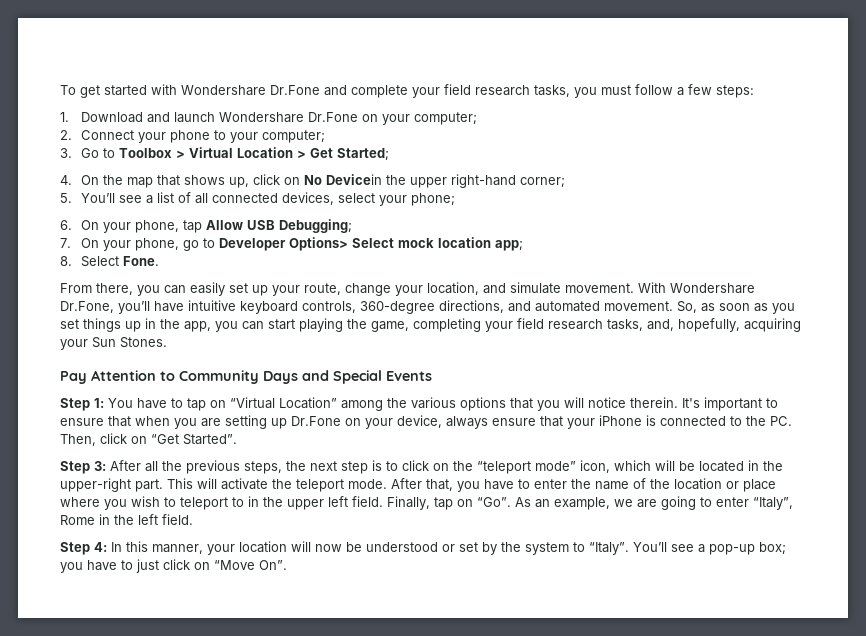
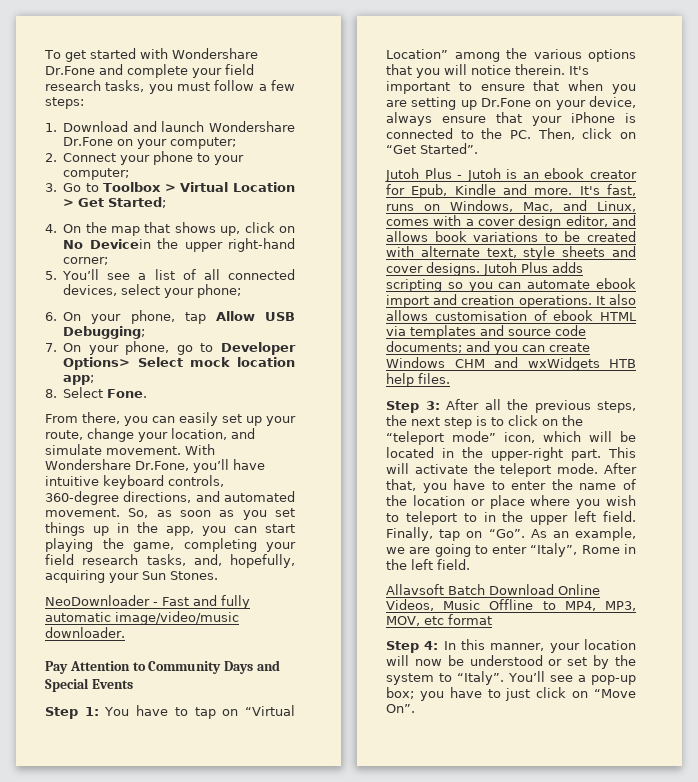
(167, 342) none -> [45,595,250,609] [45,611,239,625] [45,627,125,638] // NeoDownloader - Fast and fully automatic image/video/music downloader.
(237, 439) none -> [385,168,637,182] [386,184,636,198] [386,200,636,212] [386,215,636,229] [386,231,636,242] [386,246,636,260] [386,262,583,276] [386,278,636,292] [386,294,636,308] [386,310,637,321] [386,325,586,339] [386,341,590,355] [386,357,636,371] [386,373,450,387] // Jutoh Plus - Jutoh is an ebook creator for Epub, Kindle and more. It's fast, runs on Windows, Mac, and Linux, comes with a cover design editor, and allows book variations to be created with alternate text, style sheets and cover designs. Jutoh Plus adds scripting so you can automate ebook import and creation operations. It also allows customisation of ebook HTML via templates and source code documents; and you can create Windows CHM and wxWidgets HTB help files.
(193, 519) none -> [386,584,600,595] [386,599,636,611] [386,614,492,626] // Allavsoft Batch Download Online Videos, Music Offline to MP4, MP3, MOV, etc format

